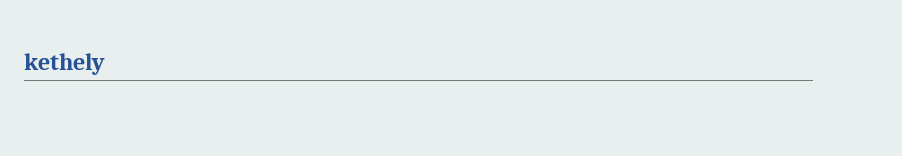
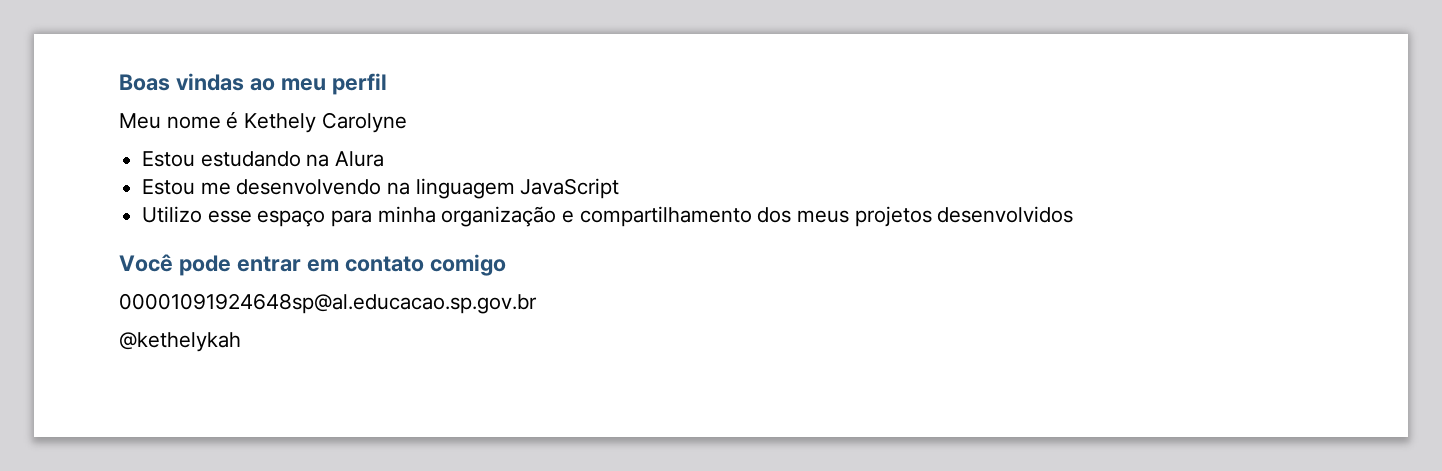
[24,53,105,75] kethely -> [119,73,387,95] [119,111,407,133] [142,151,385,167] [142,178,620,199] [142,206,1074,227] [119,254,506,276] [119,293,537,314] [119,332,241,352] Boas vindas ao meu perfil // Meu nome é Kethely Carolyne // Estou estudando na Alura // Estou me desenvolvendo na linguagem JavaScript // Utilizo esse espaço para minha organização e compartilhamento dos meus projetos desenvolvidos // Você pode entrar em contato comigo // 00001091924648sp@al.educacao.sp.gov.br // @kethelykah

